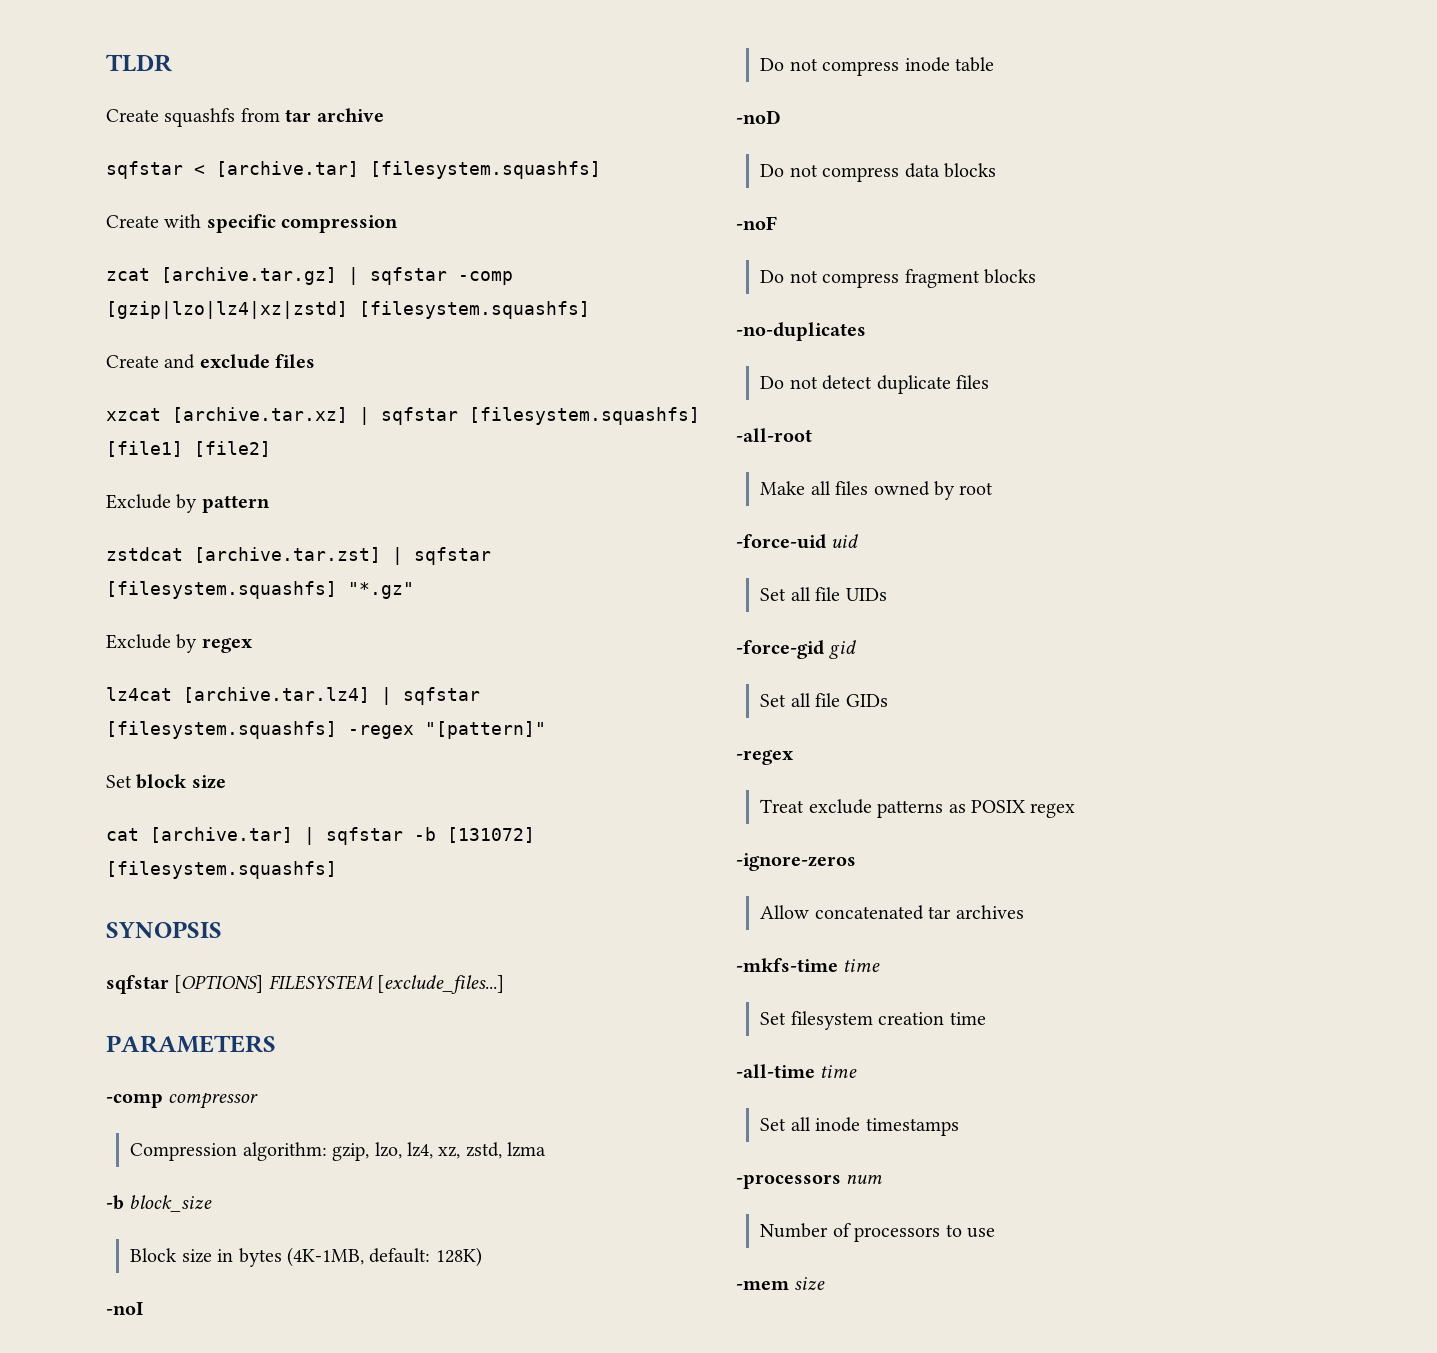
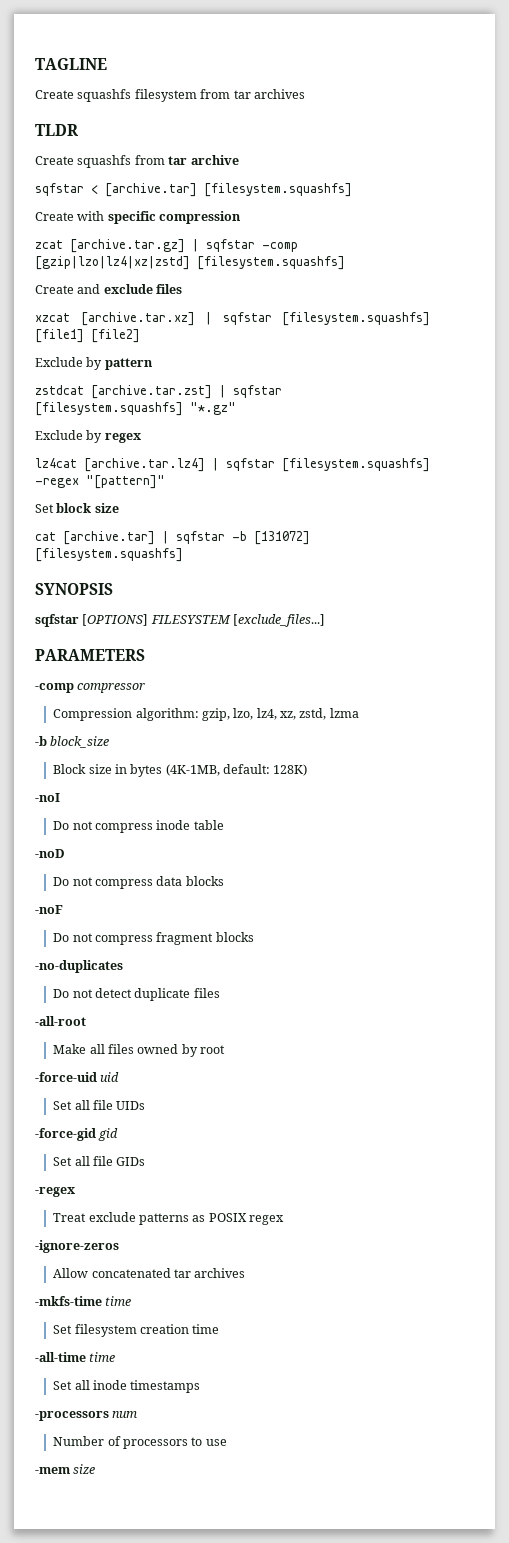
(106, 63) none -> [35,58,107,70] [35,89,305,102] TAGLINE // Create squashfs filesystem from tar archives //

